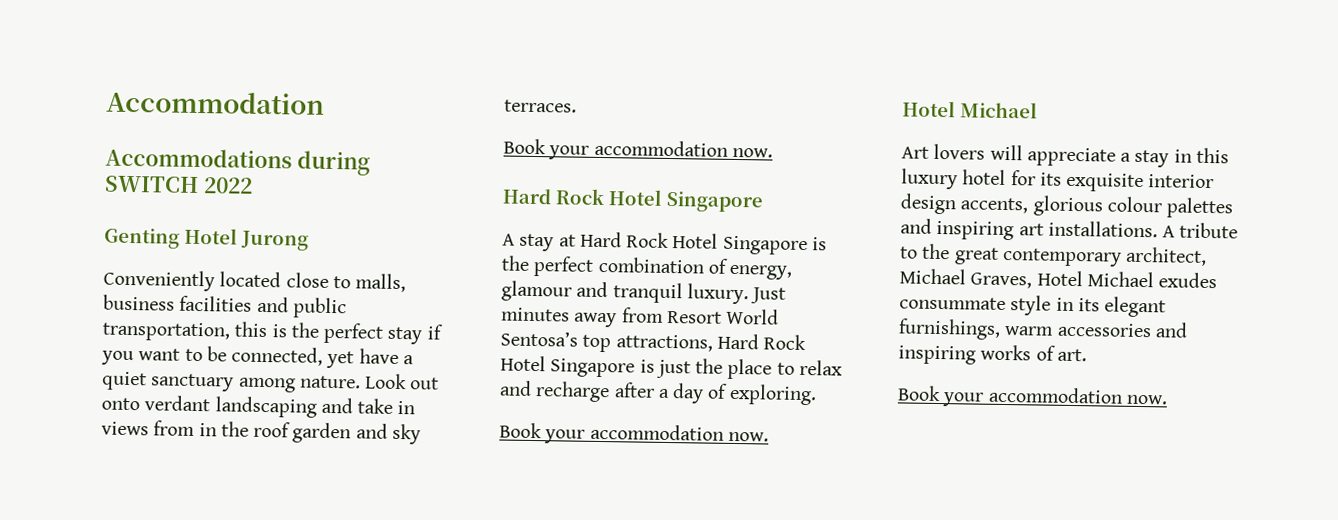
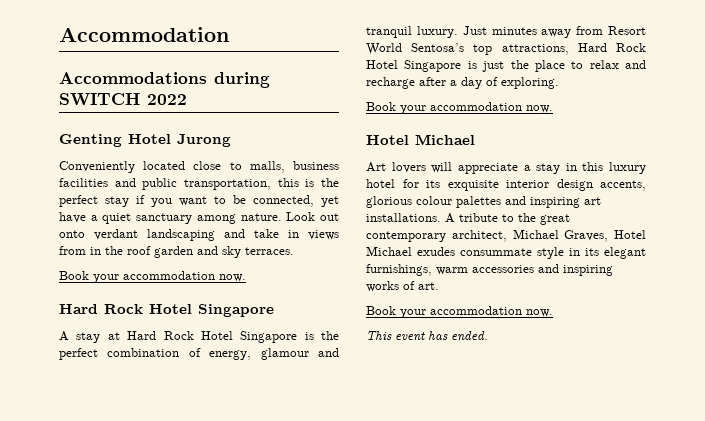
(1168, 399) none -> [366,331,488,341] // This event has ended.

